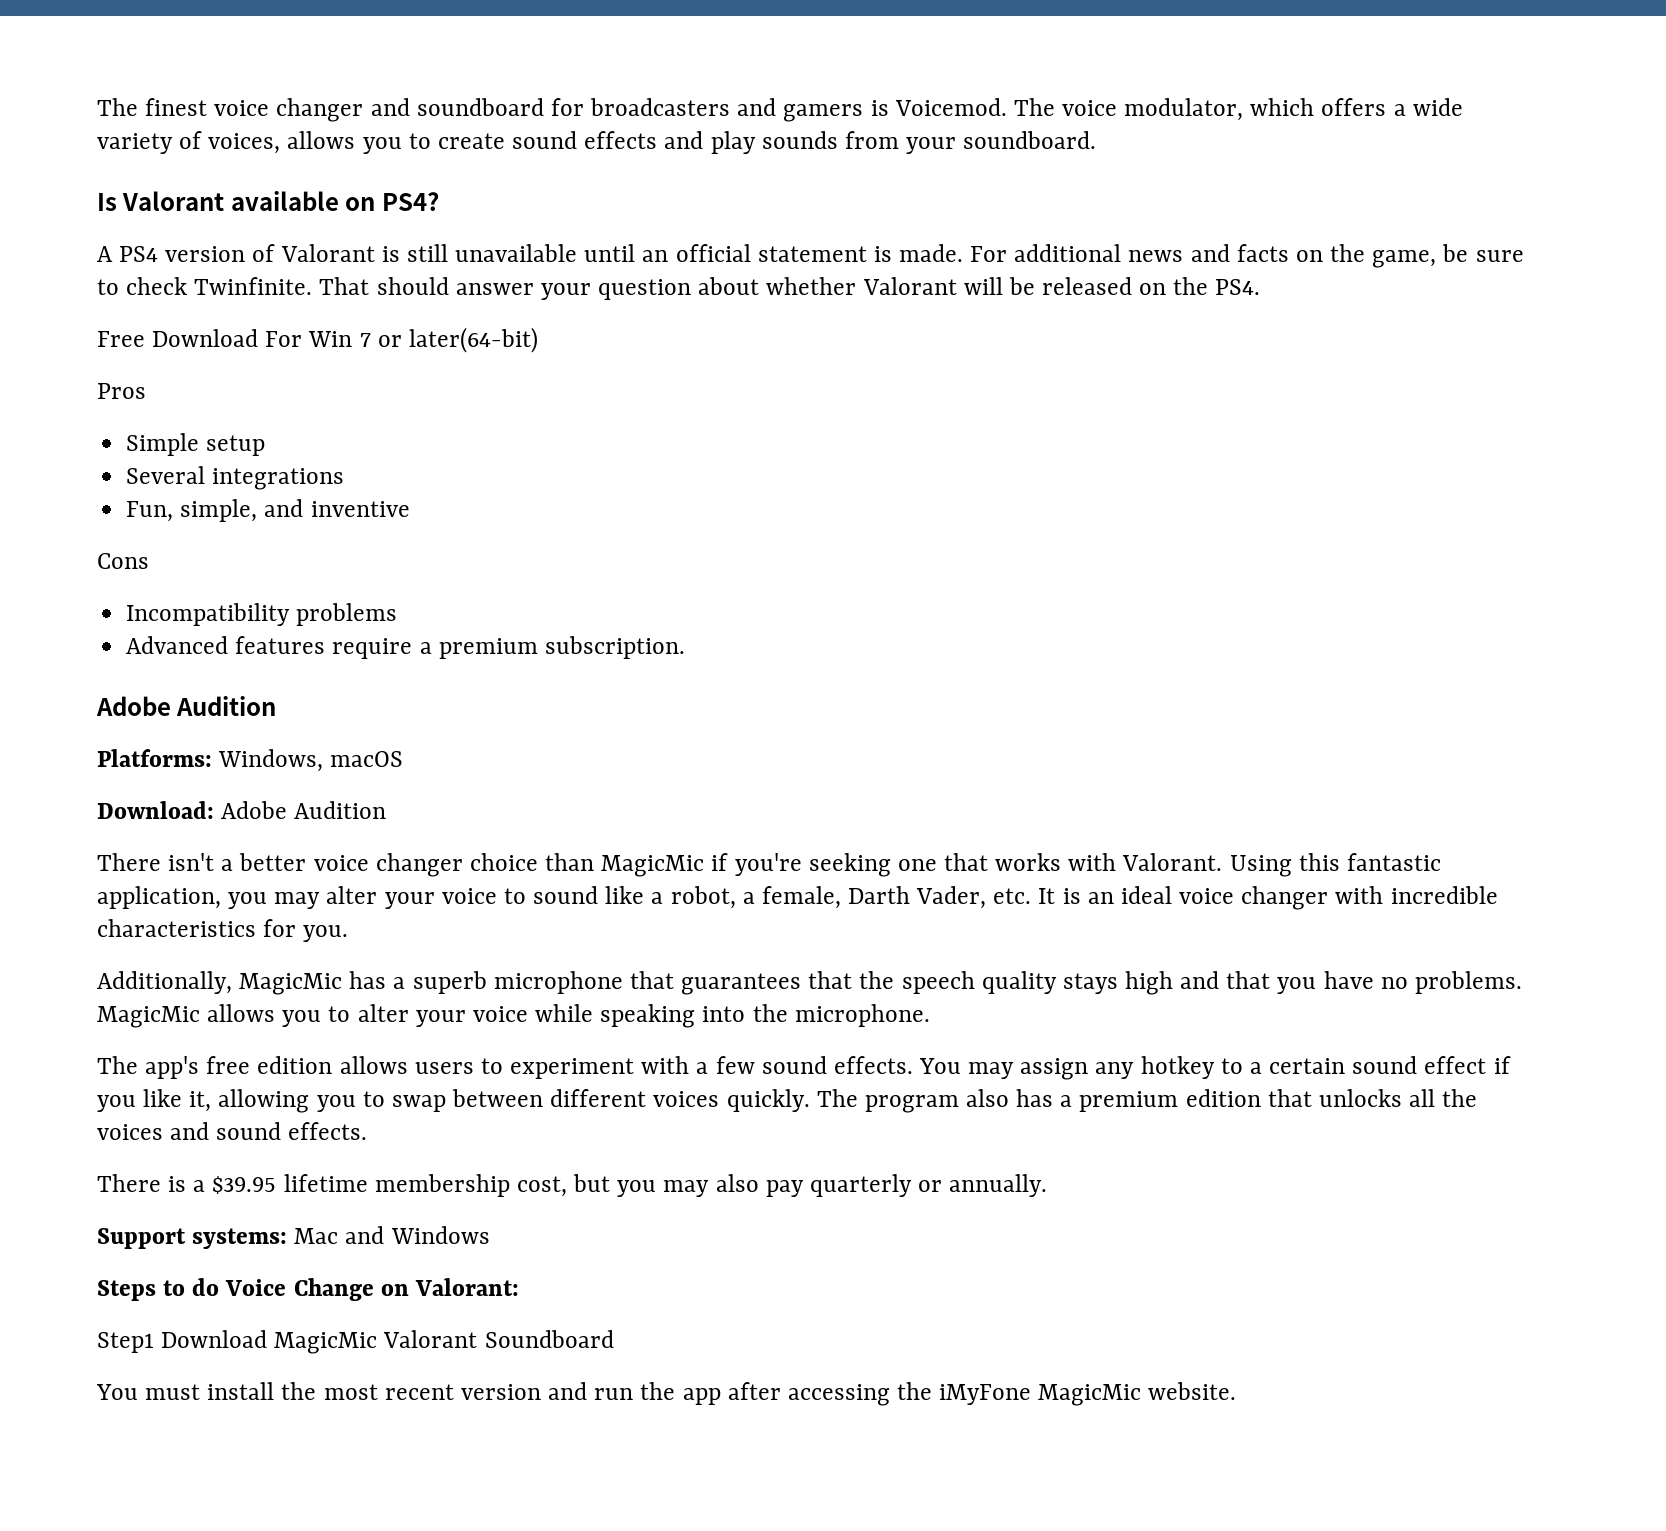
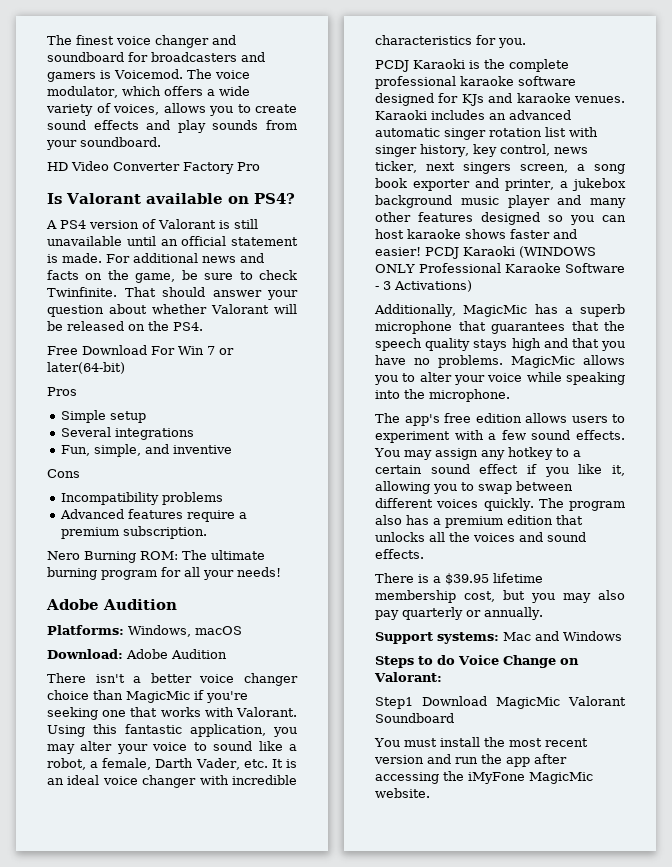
(1097, 140) none -> [47,161,260,174] // HD Video Converter Factory Pro
(685, 647) none -> [47,550,265,563] [47,567,281,580] // Nero Burning ROM: The ultimate burning program for all your needs!
(349, 933) none -> [375,59,569,72] [375,76,576,89] [375,93,625,106] [375,110,571,120] [375,127,598,140] [375,144,588,157] [375,161,625,174] [375,178,626,191] [375,195,626,208] [375,212,626,225] [375,229,577,239] [375,246,596,259] [375,263,625,273] [375,280,472,292] // PCDJ Karaoki is the complete professional karaoke software designed for KJs and karaoke venues. Karaoki includes an advanced automatic singer rotation list with singer history, key control, news ticker, next singers screen, a song book exporter and printer, a jukebox background music player and many other features designed so you can host karaoke shows faster and easier! PCDJ Karaoki (WINDOWS ONLY Professional Karaoke Software - 3 Activations)

